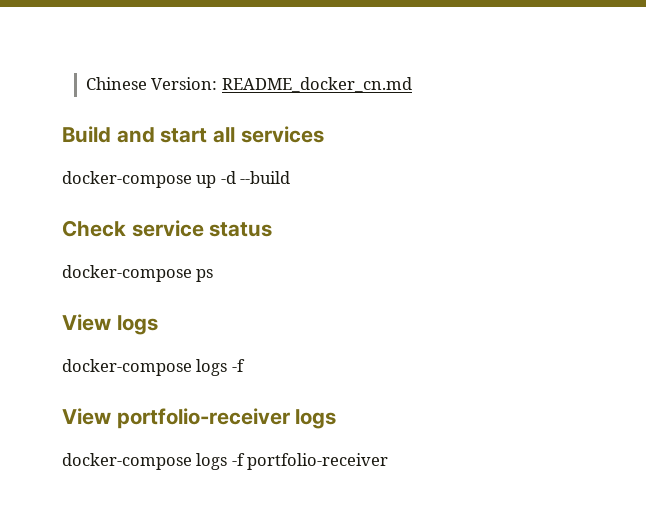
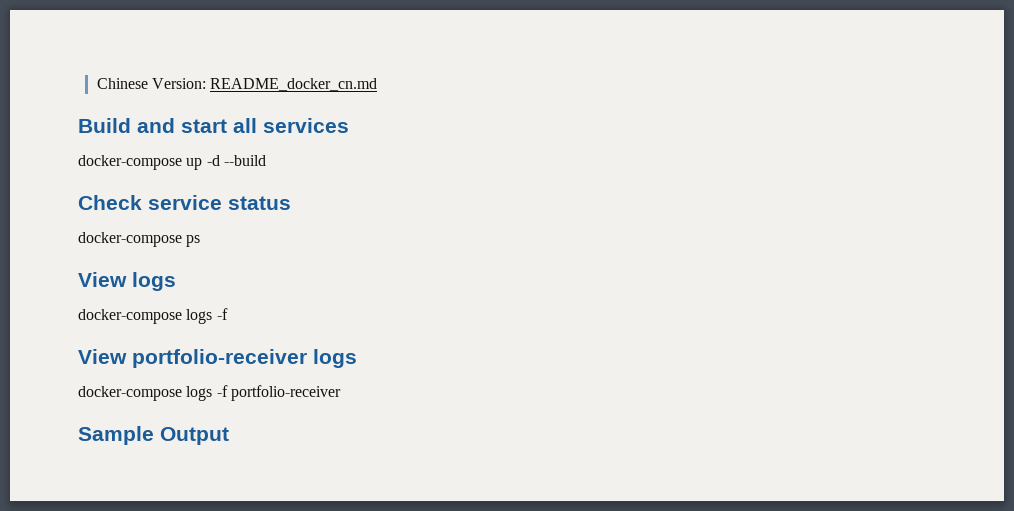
(389, 461) none -> [78,426,229,445] // Sample Output

